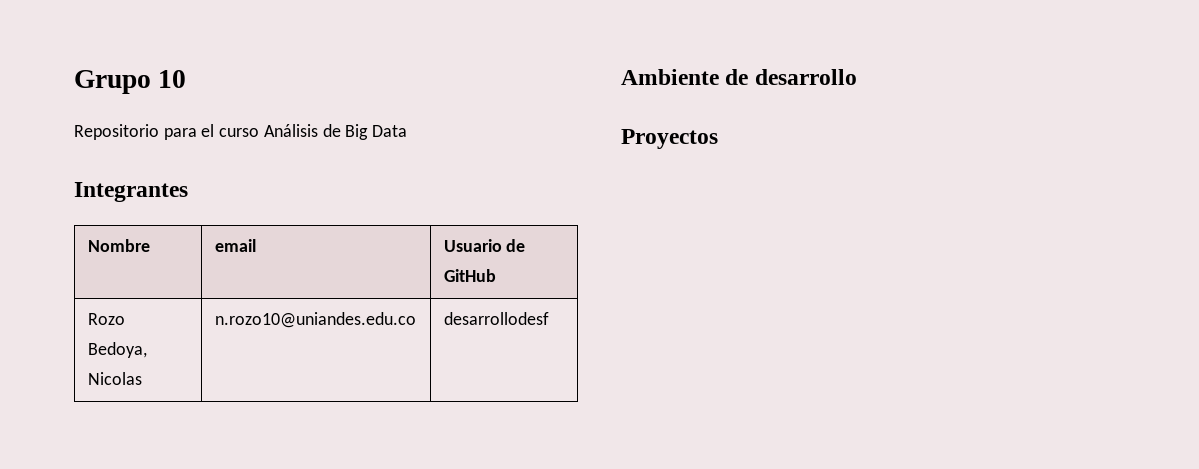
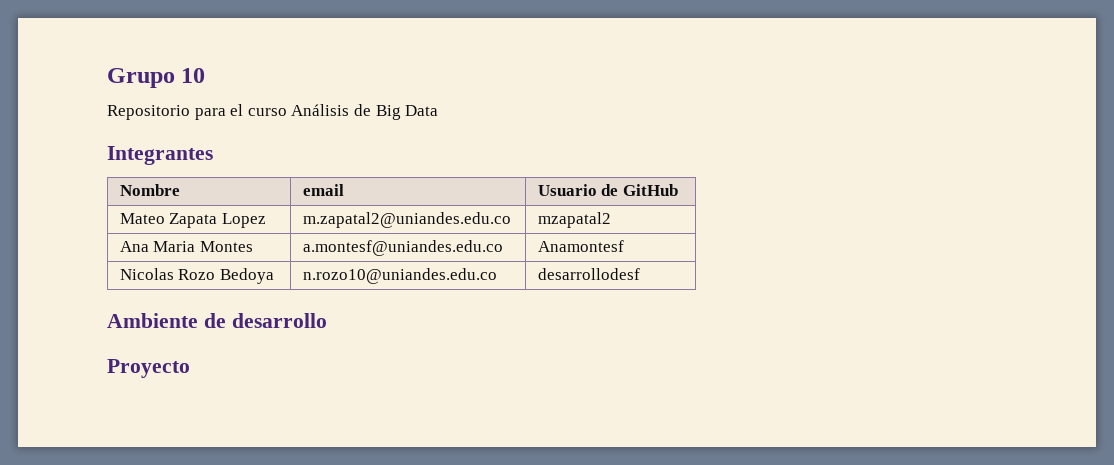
[87,313,125,325] [87,342,147,358] [87,372,142,385] Rozo Bedoya, Nicolas -> [119,213,267,228] [302,212,511,228] [537,212,611,228] [119,241,254,252] [302,240,503,256] [537,240,624,252] [119,268,275,284] Mateo Zapata Lopez | m.zapatal2@uniandes.edu.co | mzapatal2 // Ana Maria Montes | a.montesf@uniandes.edu.co | Anamontesf // Nicolas Rozo Bedoya
[621,129,718,149] Proyectos -> [107,359,190,378] Proyecto

